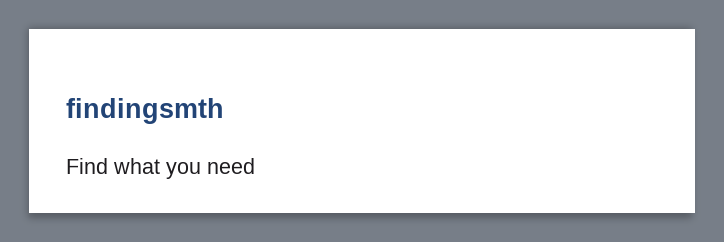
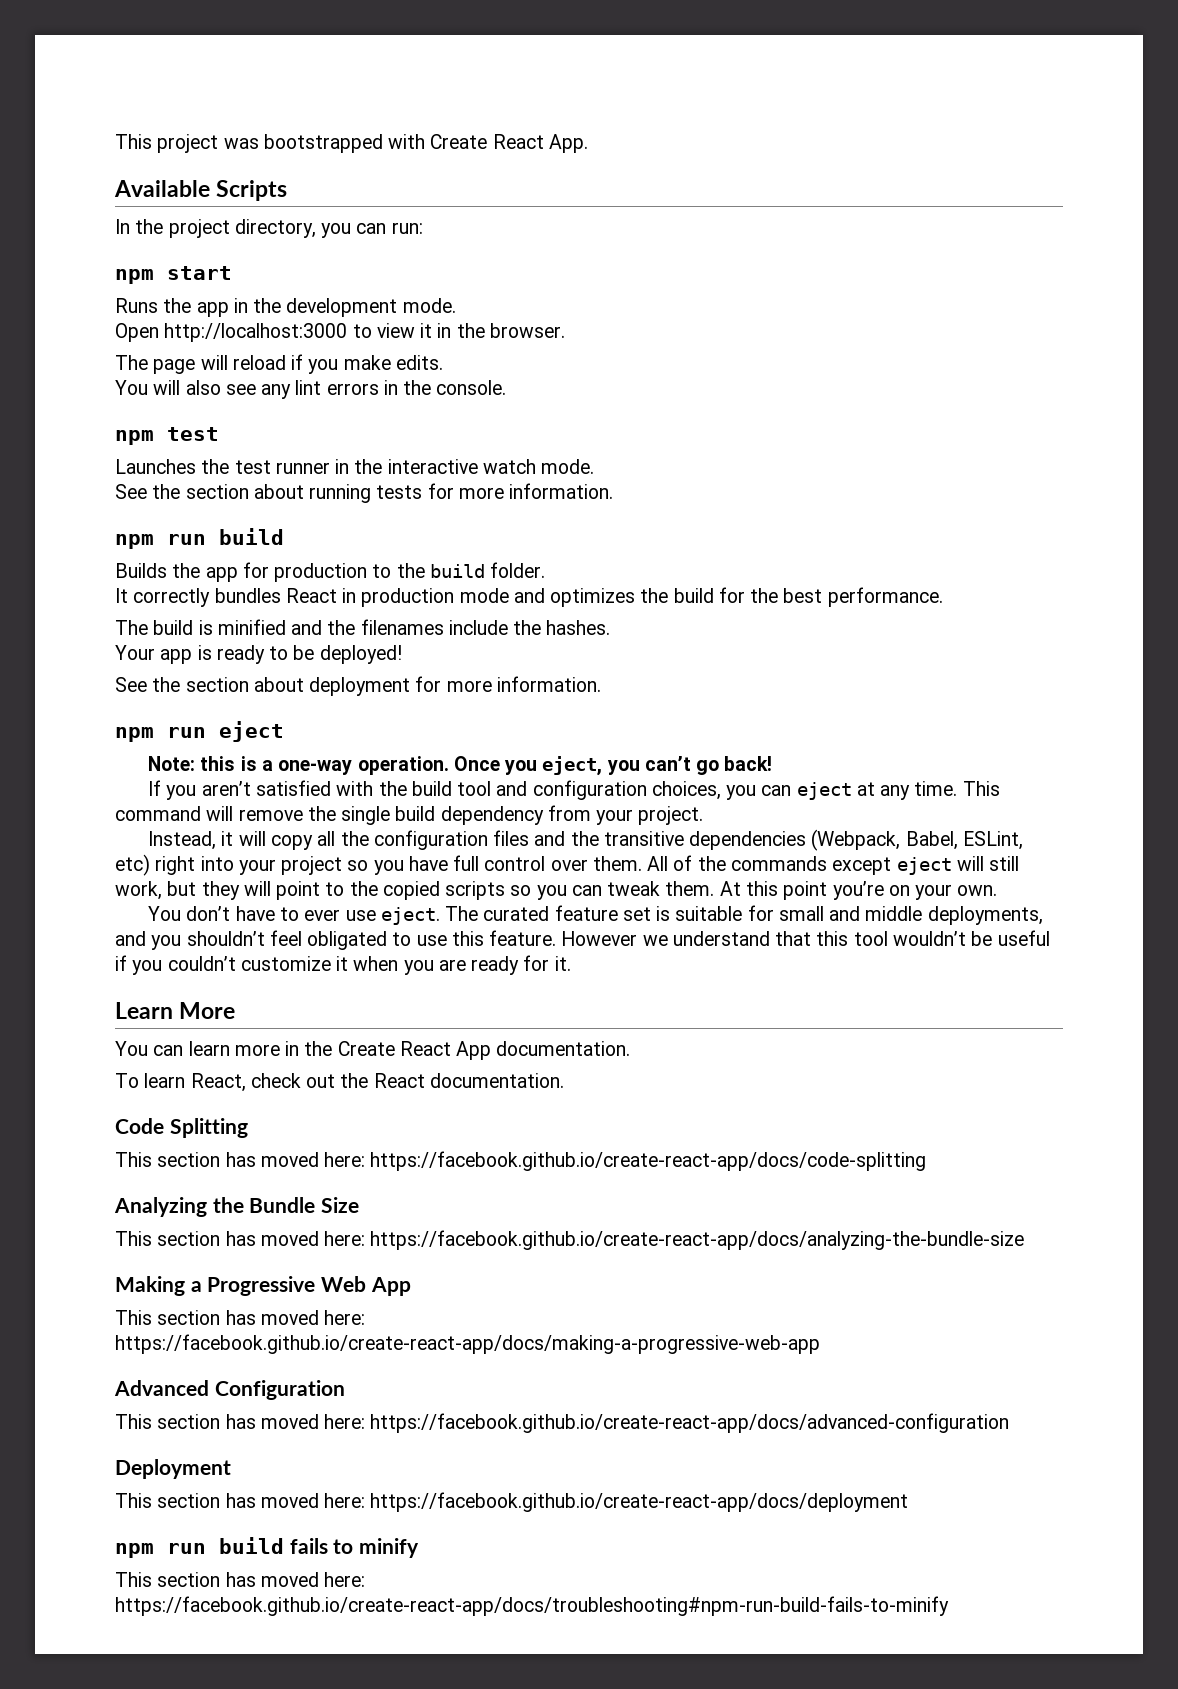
[66,98,224,124] [66,158,255,179] findingsmth // Find what you need -> [115,134,588,153] [114,180,288,201] [115,219,423,238] [115,266,232,284] [115,298,456,317] [115,323,565,342] [115,354,443,374] [115,380,507,399] [115,427,219,445] [115,459,595,474] [115,483,614,503] [115,528,284,549] [115,562,546,582] [115,587,943,607] [115,619,611,635] [115,645,402,664] [115,676,601,696] [115,721,284,742] [148,756,773,776] [148,780,1000,800] [115,805,704,825] [148,829,1023,851] [115,854,1020,876] [115,881,998,900] [148,905,1043,925] [115,930,1050,950] [115,955,571,975] [115,1002,236,1019] [115,1041,631,1060] [115,1073,564,1092] [115,1118,248,1138] [115,1151,927,1171] [114,1197,360,1217] [115,1230,1025,1250] [115,1276,411,1296] [115,1310,366,1325] [115,1334,820,1354] [114,1380,345,1400] [115,1413,1010,1433] [115,1459,231,1479] [115,1492,909,1512] [115,1537,420,1558] [115,1572,366,1587] [115,1596,949,1616] This project was bootstrapped with Create React App. // Available Scripts // In the project directory, you can run: // npm start // Runs the app in the development mode. // Open http://localhost:3000 to view it in the browser. // The page will reload if you make edits. // You will also see any lint errors in the console. // npm test // Launches the test runner in the interactive watch mode. // See the section about running tests for more information. // npm run build // Builds the app for production to the build folder. // It correctly bundles React in production mode and optimizes the build for the best performance. // The build is minified and the filenames include the hashes. // Your app is ready to be deployed! // See the section about deployment for more information. // npm run eject // Note: this is a one-way operation. Once you eject, you can’t go back! // If you aren’t satisfied with the build tool and configuration choices, you can eject at any time. This command will remove the single build dependency from your project. // Instead, it will copy all the configuration files and the transitive dependencies (Webpack, Babel, ESLint, etc) right into your project so you have full control over them. All of the commands except eject will still work, but they will point to the copied scripts so you can tweak them. At this point you’re on your own. // You don’t have to ever use eject. The curated feature set is suitable for small and middle deployments, and you shouldn’t feel obligated to use this feature. However we understand that this tool wouldn’t be useful if you couldn’t customize it when you are ready for it. // Learn More // You can learn more in the Create React App documentation. // To learn React, check out the React documentation. // Code Splitting // This section has moved here: https://facebook.github.io/create-react-app/docs/code-splitting // Analyzing the Bundle Size // This section has moved here: https://facebook.github.io/create-react-app/docs/analyzing-the-bundle-size // Making a Progressive Web App // This section has moved here: https://facebook.github.io/create-react-app/docs/making-a-progressive-web-app // Advanced Configuration // This section has moved here: https://facebook.github.io/create-react-app/docs/advanced-configuration // Deployment // This section has moved here: https://facebook.github.io/create-react-app/docs/deployment // npm run build fails to minify // This section has moved here: https://facebook.github.io/create-react-app/docs/troubleshooting#npm-run-build-fails-to-minify

